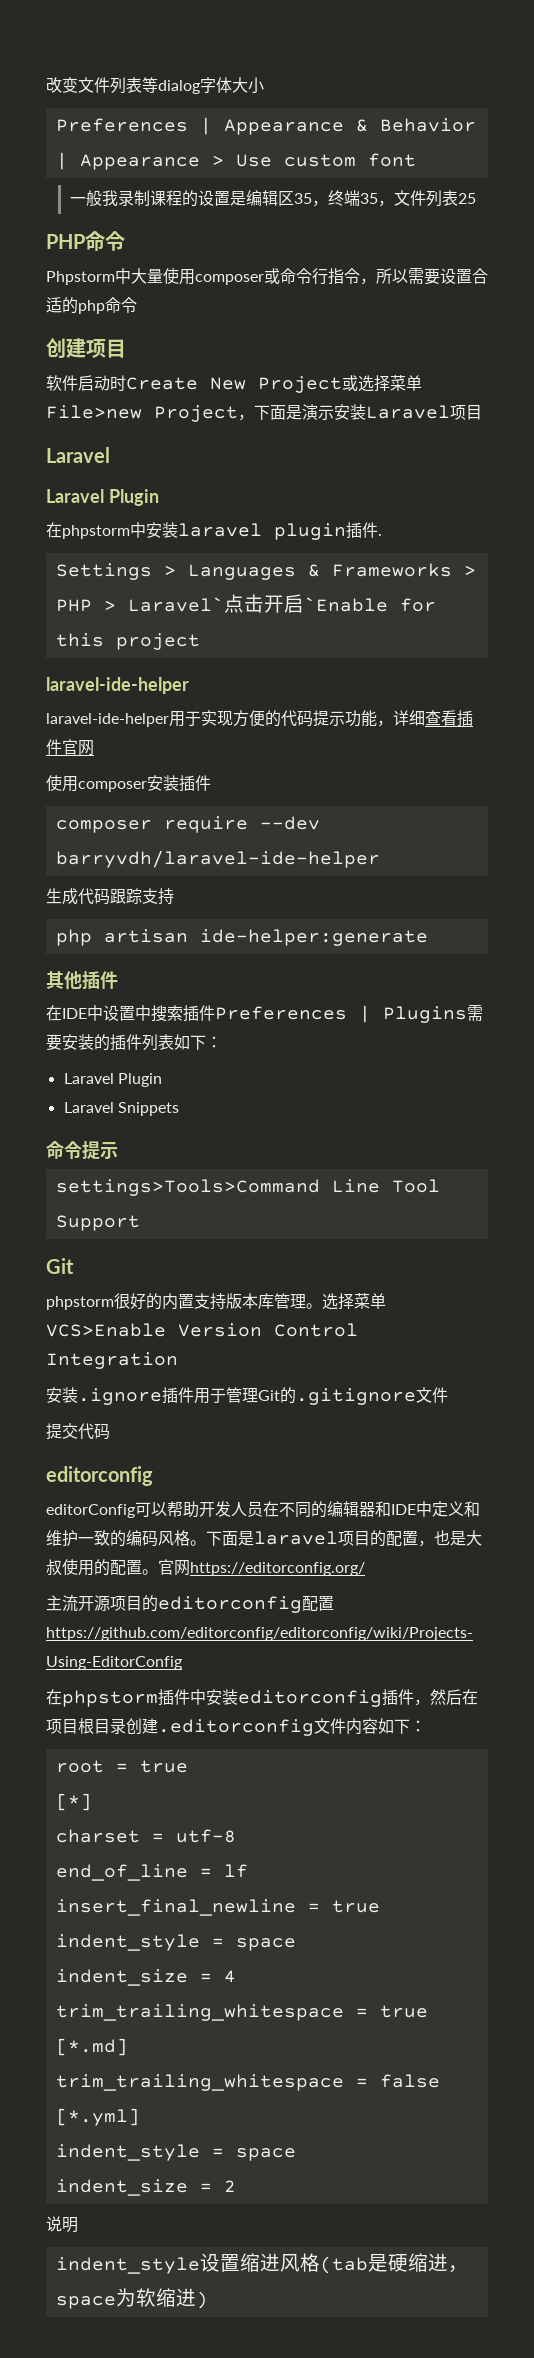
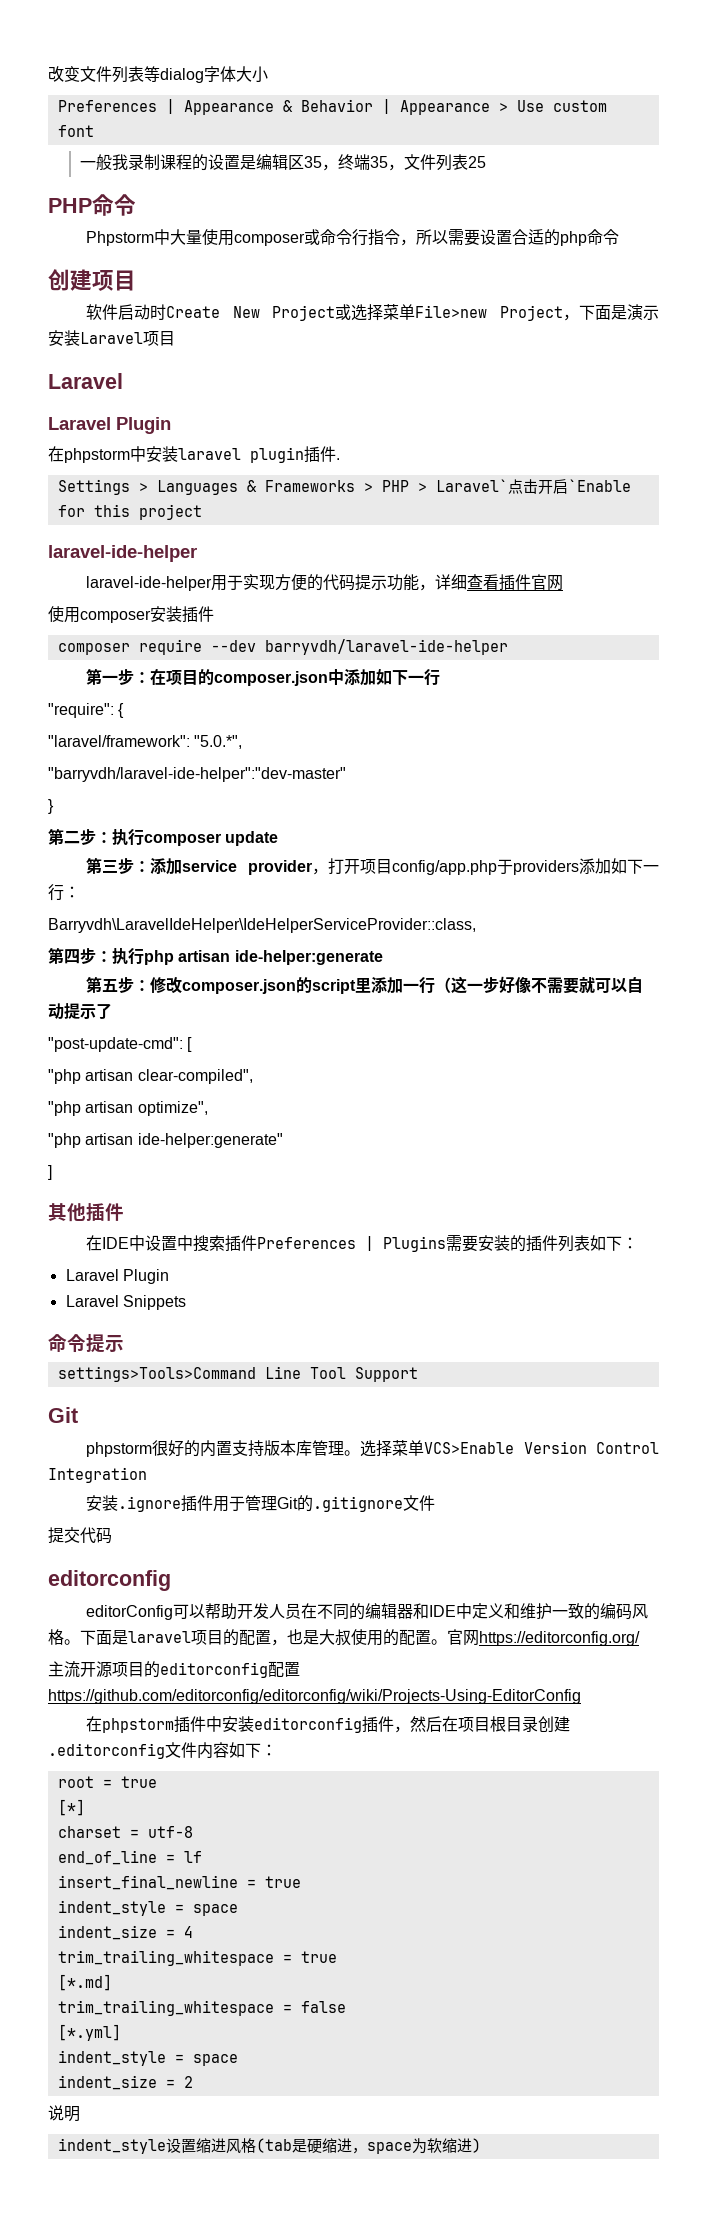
[46,888,174,905] [55,929,428,946] 生成代码跟踪支持 // php artisan ide-helper:generate -> [86,668,441,686] [48,703,125,718] [48,735,243,749] [48,767,346,782] [48,799,54,814] [48,828,279,846] [86,857,660,875] [48,884,80,901] [48,918,476,933] [48,947,383,965] [86,976,644,994] [48,1003,112,1019] [48,1037,193,1052] [48,1069,253,1084] [48,1101,208,1116] [48,1133,283,1148] [48,1165,52,1180] 第一步：在项目的composer.json中添加如下一行 // "require": { // "laravel/framework": "5.0.*", // "barryvdh/laravel-ide-helper":"dev-master" // } // 第二步：执行composer update // 第三步：添加service provider，打开项目config/app.php于providers添加如下一行： // Barryvdh\LaravelIdeHelper\IdeHelperServiceProvider::class, // 第四步：执行php artisan ide-helper:generate // 第五步：修改composer.json的script里添加一行（这一步好像不需要就可以自动提示了 // "post-update-cmd": [ // "php artisan clear-compiled", // "php artisan optimize", // "php artisan ide-helper:generate" // ]

